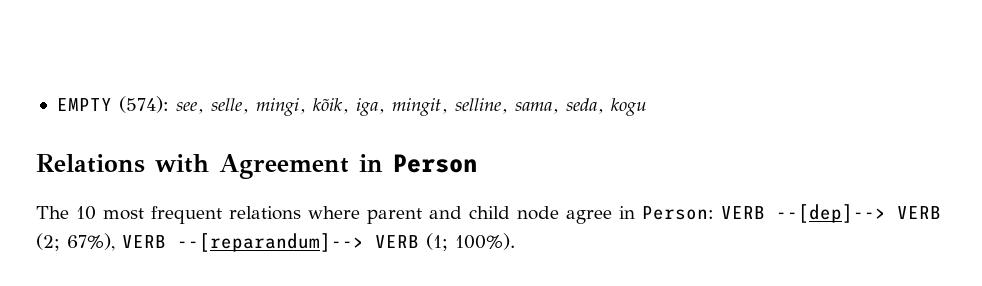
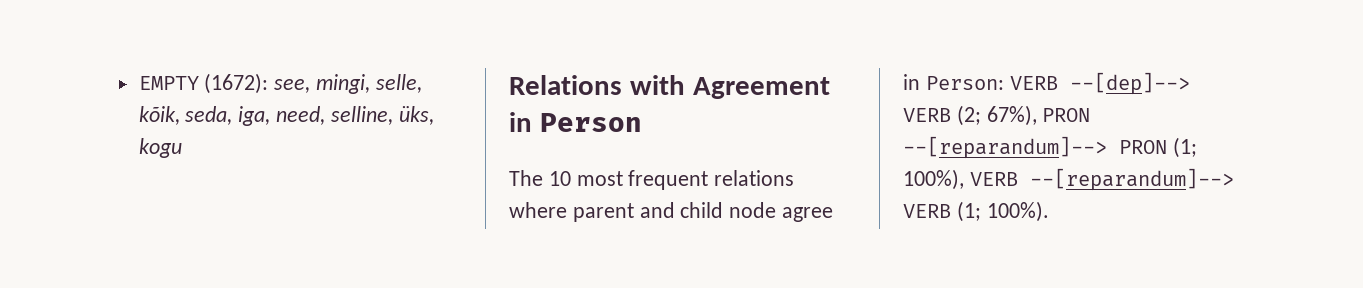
[118,96,604,116] (574): see, selle, mingi, kõik, iga, mingit, selline, sama, seda, -> [204,73,422,94] [138,106,434,126] (1672): see, mingi, selle, kõik, seda, iga, need, selline, üks,
(115, 242) none -> [1042,108,1091,122] [903,136,1197,159] [903,169,964,190] PRON --[reparandum]--> PRON (1; 100%),

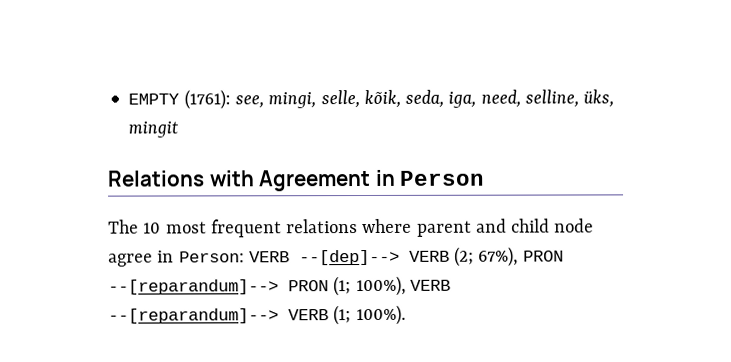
[204,73,269,94] (1672): -> [183,89,231,110] (1761):
[138,138,182,158] kogu -> [128,121,179,138] mingit

